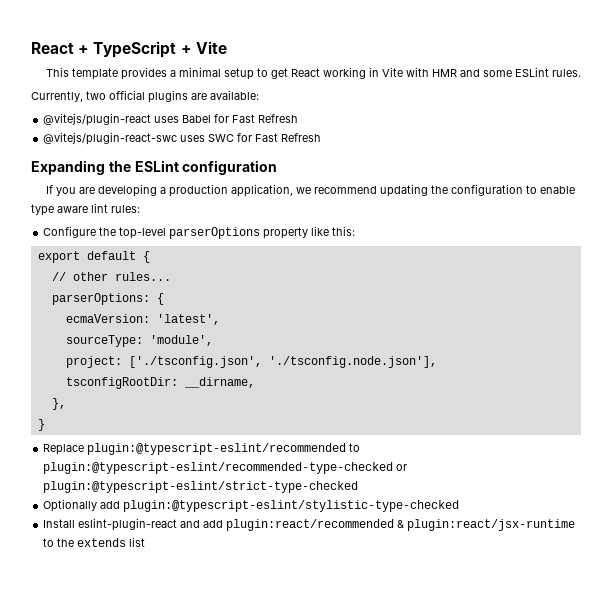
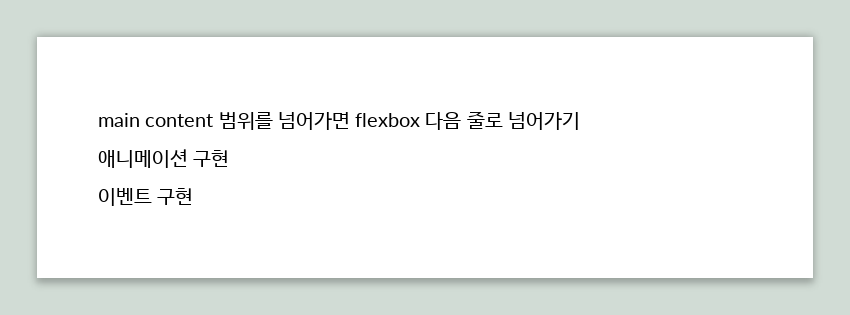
[31,41,227,58] [45,67,581,80] [31,90,259,103] [43,113,299,126] [43,132,322,145] [31,160,278,175] [45,184,575,197] [31,203,140,216] [43,226,356,239] [37,251,150,263] [51,272,171,281] [51,293,164,305] [65,314,220,325] [65,335,213,347] [65,356,437,368] [65,377,255,389] [51,398,66,410] [37,419,45,431] [43,443,361,455] [43,462,408,474] [43,481,359,493] [43,499,460,512] [43,518,576,531] [43,537,146,547] React + TypeScript + Vite // This template provides a minimal setup to get React working in Vite with HMR and some ESLint rules. // Currently, two official plugins are available: // @vitejs/plugin-react uses Babel for Fast Refresh // @vitejs/plugin-react-swc uses SWC for Fast Refresh // Expanding the ESLint configuration // If you are developing a production application, we recommend updating the configuration to enable type aware lint rules: // Configure the top-level parserOptions property like this: // export default { // // other rules... // parserOptions: { // ecmaVersion: 'latest', // sourceType: 'module', // project: ['./tsconfig.json', './tsconfig.node.json'], // tsconfigRootDir: __dirname, // }, // } // Replace plugin:@typescript-eslint/recommended to plugin:@typescript-eslint/recommended-type-checked or plugin:@typescript-eslint/strict-type-checked // Optionally add plugin:@typescript-eslint/stylistic-type-checked // Install eslint-plugin-react and add plugin:react/recommended & plugin:react/jsx-runtime to the extends list -> [98,111,580,130] [98,149,230,168] [98,187,194,206] main content 범위를 넘어가면 flexbox 다음 줄로 넘어가기 // 애니메이션 구현 // 이벤트 구현

